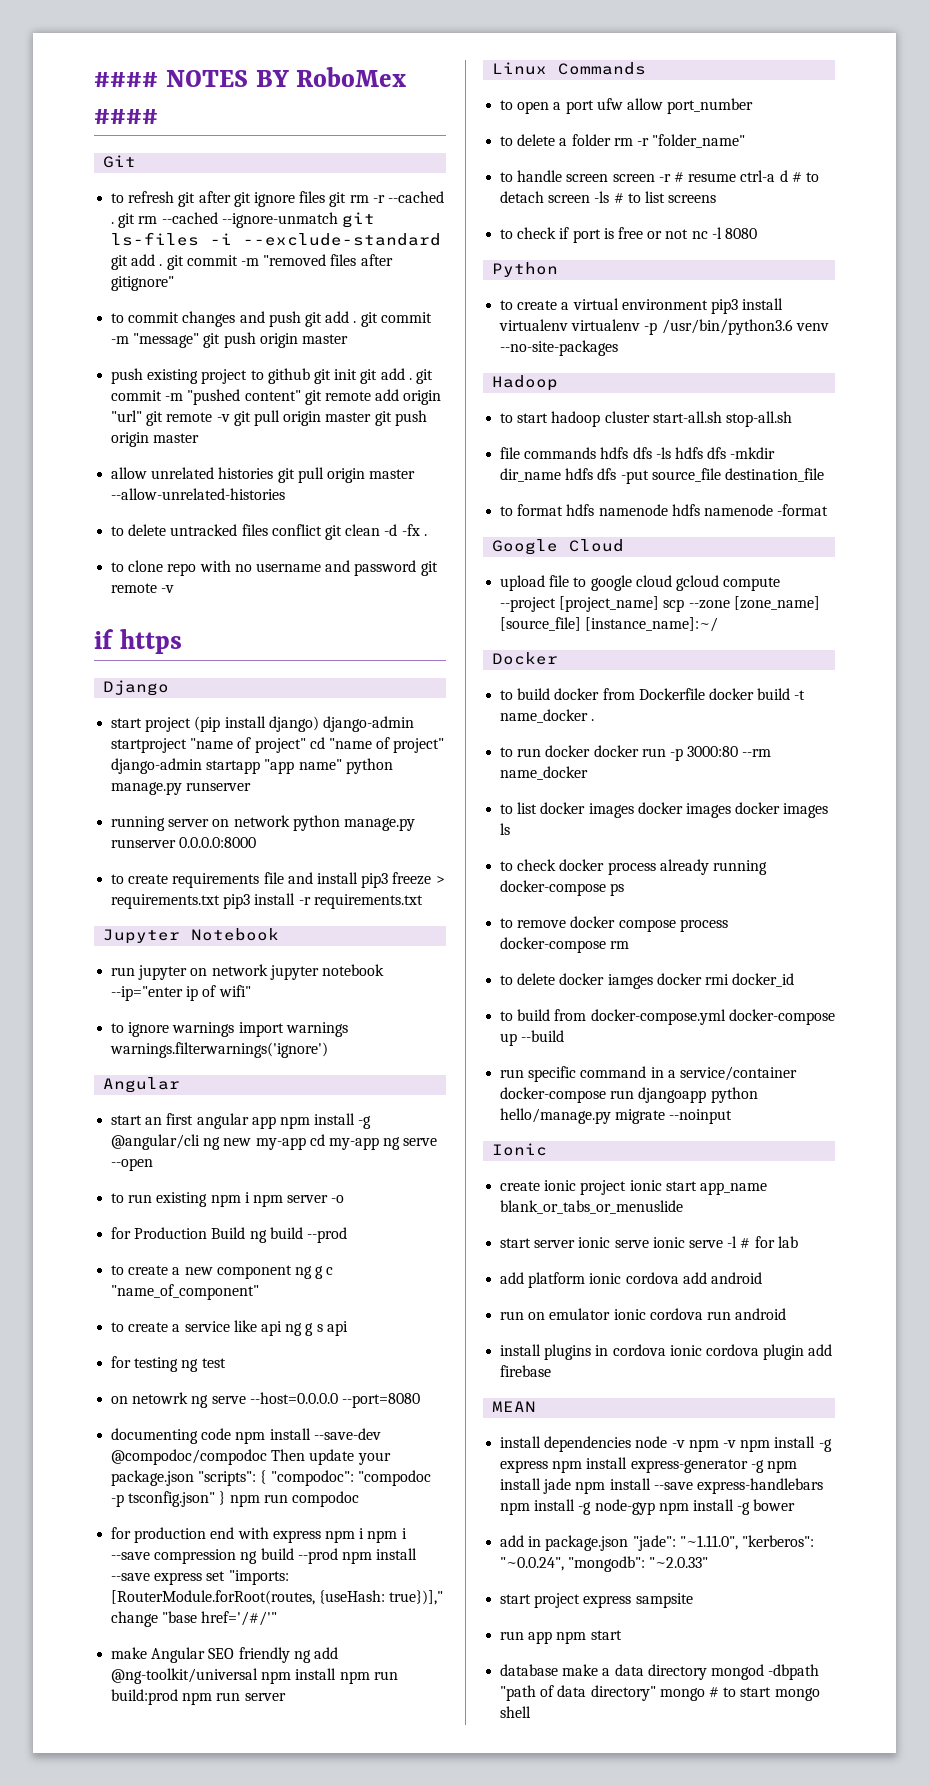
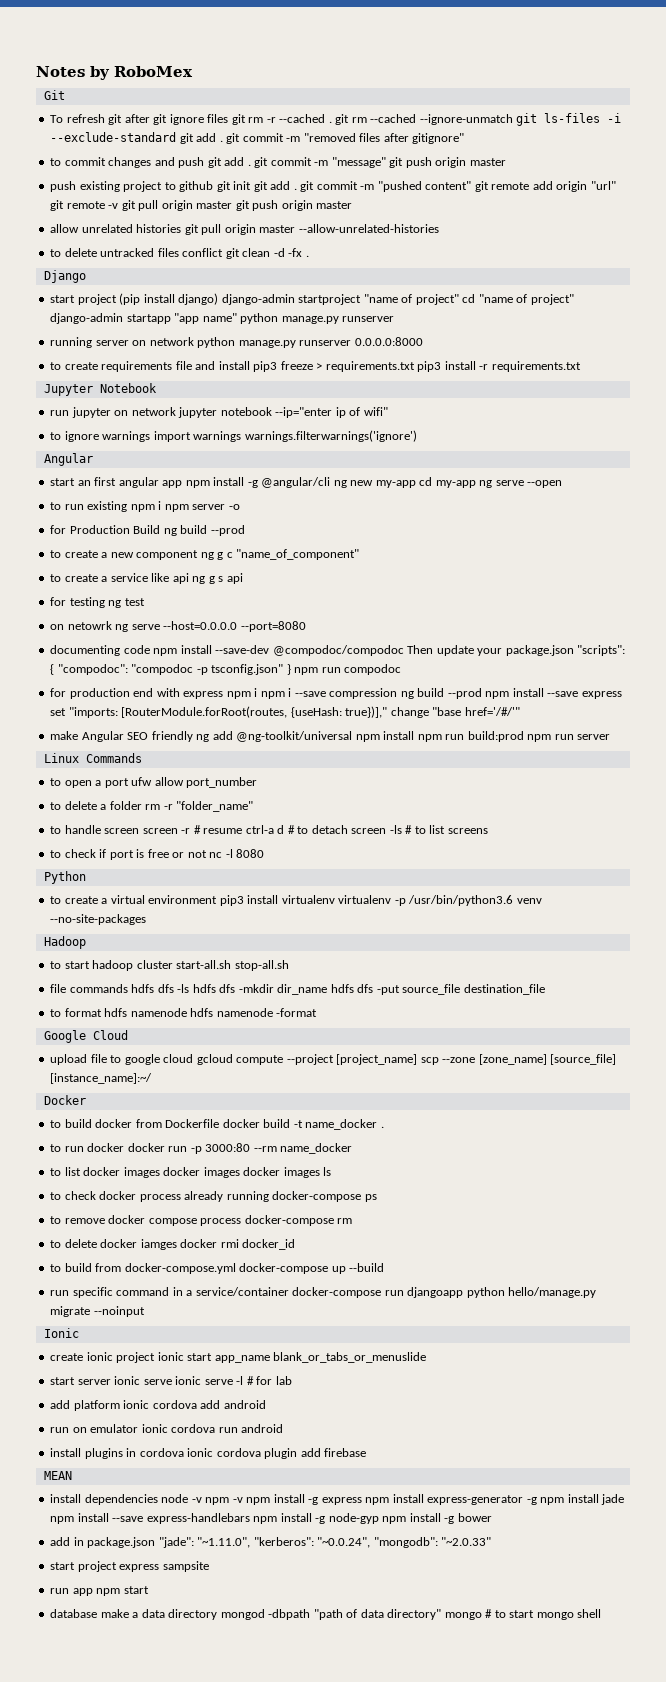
[94,70,289,87] #### NOTES BY -> [36,66,110,80] Notes by
[94,109,158,124] #### -> (193, 71) none
[111,193,125,203] to -> [50,115,64,123] To
[111,560,438,576] [111,583,175,593] [94,629,182,654] // to clone repo with no username and password git remote -v // if https -> (309, 256) none

